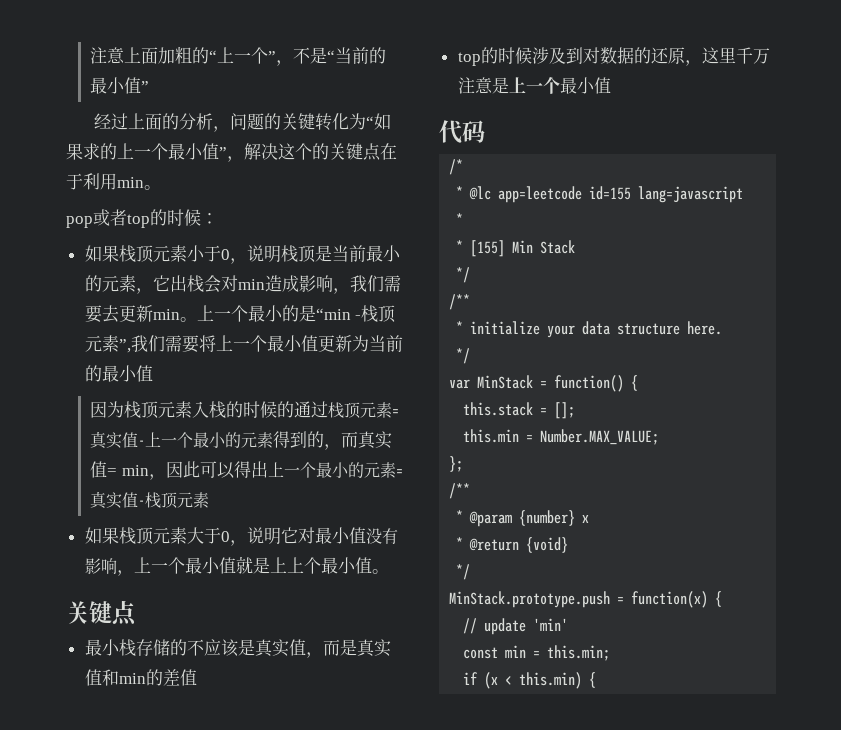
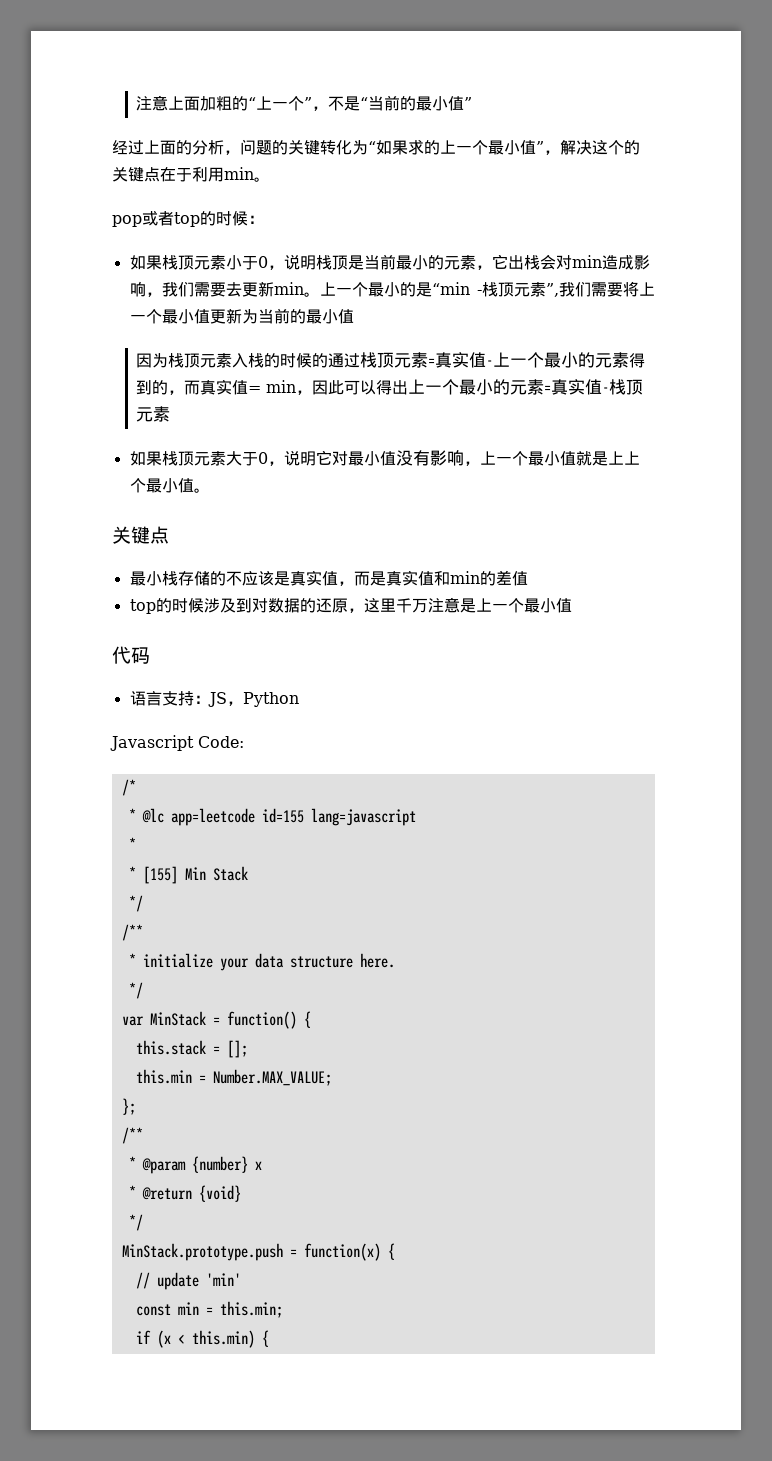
(485, 131) none -> [129,691,299,707] [110,735,244,751] // 语言支持：JS，Python // Javascript Code:

